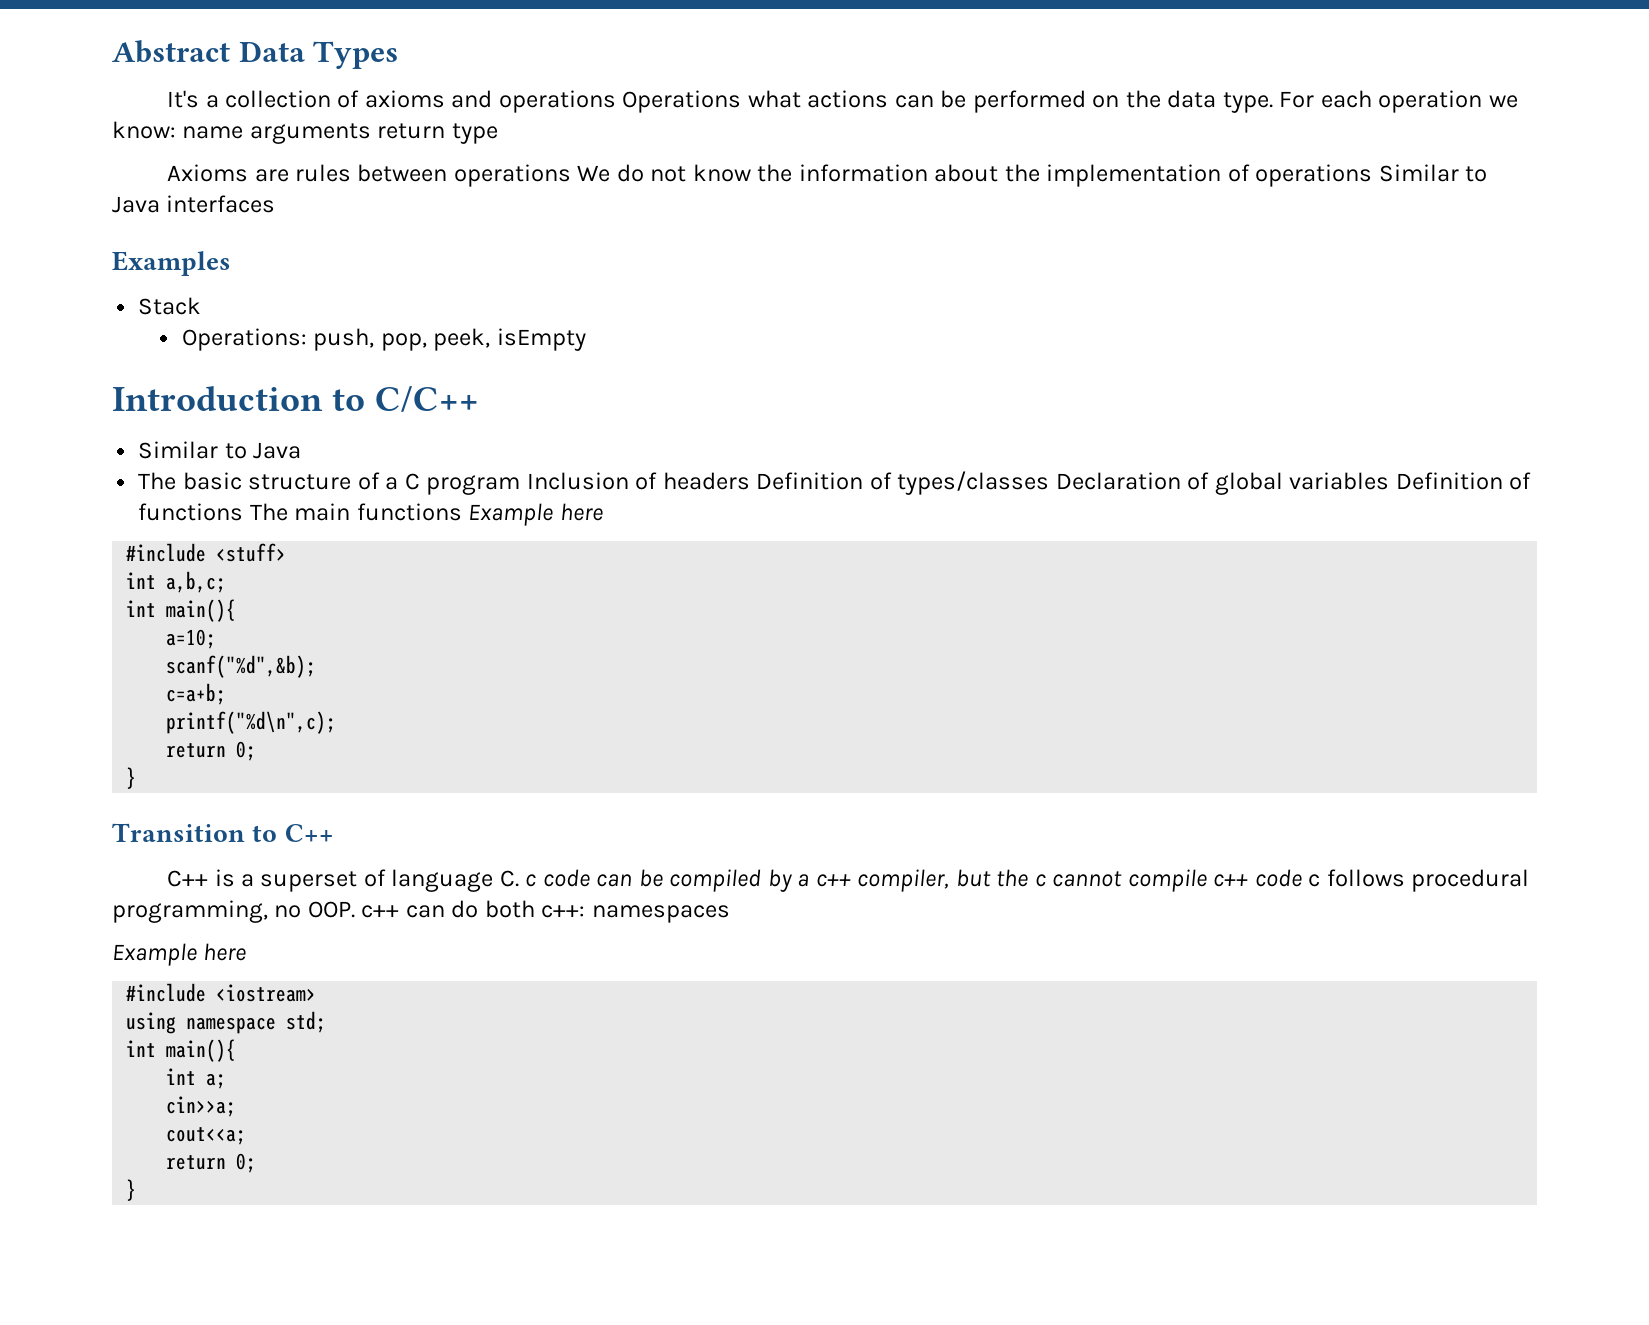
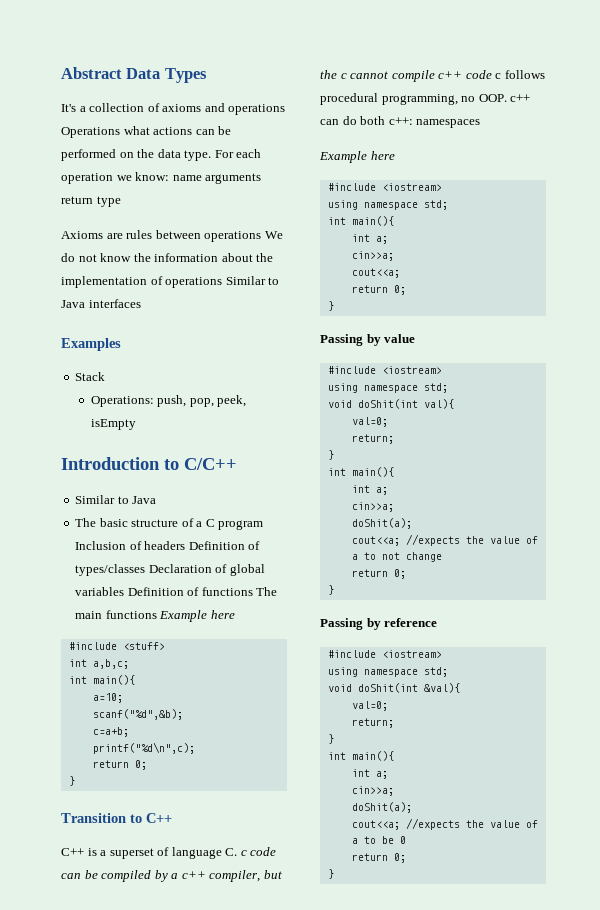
(137, 1190) none -> [320,334,416,346] [327,366,442,374] [327,383,448,393] [327,399,454,409] [351,417,388,427] [351,434,394,444] [327,450,334,460] [327,467,394,477] [351,485,388,495] [351,502,394,512] [351,518,412,529] [351,534,538,546] [351,552,442,562] [351,569,406,579] [327,585,334,595] [320,618,438,630] [327,650,442,658] [327,667,448,677] [327,683,460,693] [351,701,388,711] [351,718,394,728] [327,734,334,744] [327,751,394,761] [351,769,388,779] [351,786,394,796] [351,802,412,813] [351,818,538,830] [351,836,406,844] [351,853,406,863] [327,869,334,879] // Passing by value // #include <iostream> // using namespace std; // void doShit(int val){ // val=0; // return; // } // int main(){ // int a; // cin>>a; // doShit(a); // cout<<a; //expects the value of a to not change // return 0; // } // Passing by reference // #include <iostream> // using namespace std; // void doShit(int &val){ // val=0; // return; // } // int main(){ // int a; // cin>>a; // doShit(a); // cout<<a; //expects the value of a to be 0 // return 0; // }

